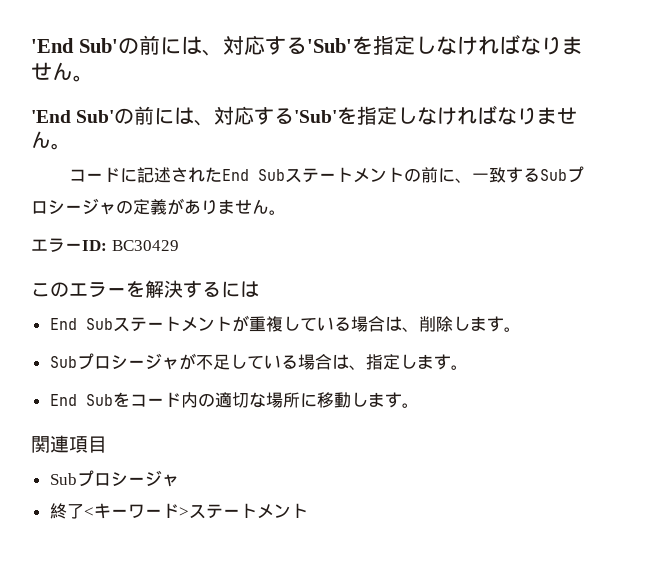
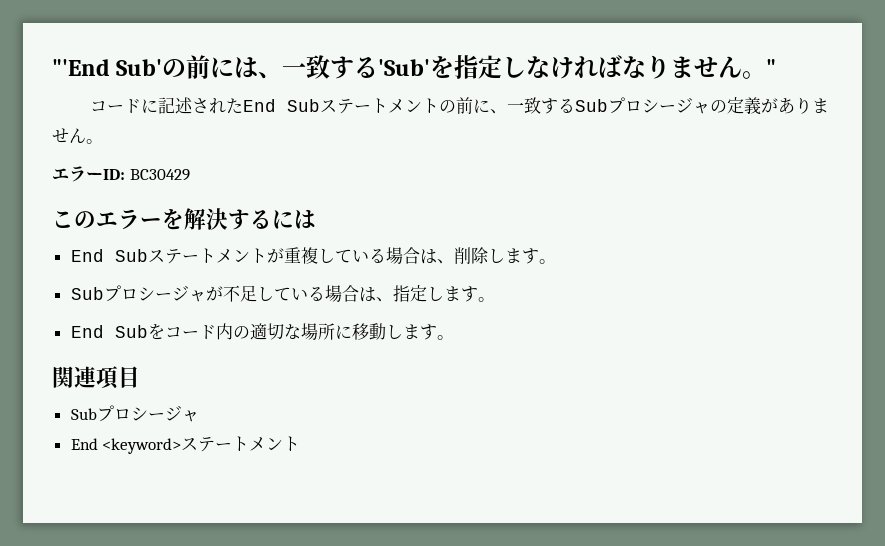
[31,35,583,56] [31,62,94,82] [31,105,578,126] [31,131,71,150] 'End Sub'の前には、対応する'Sub'を指定しなければなりません。 // 'End Sub'の前には、対応する'Sub'を指定しなければなりません。 -> [52,55,777,79] "'End Sub'の前には、一致する'Sub'を指定しなければなりません。"
[49,503,189,519] 終了<キーワード> -> [70,438,182,454] End <keyword>

